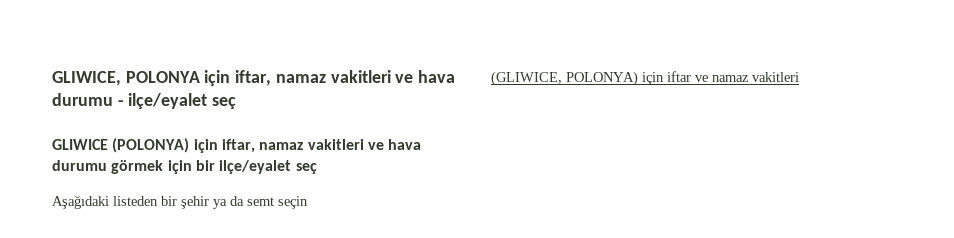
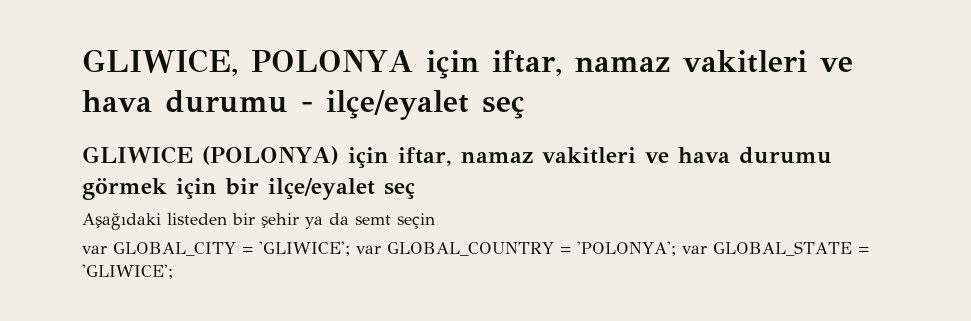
[491,71,799,86] (GLIWICE, POLONYA) için iftar ve namaz vakitleri -> [82,241,869,256] [82,264,173,279] var GLOBAL_CITY = 'GLIWICE'; var GLOBAL_COUNTRY = 'POLONYA'; var GLOBAL_STATE = 'GLIWICE';

